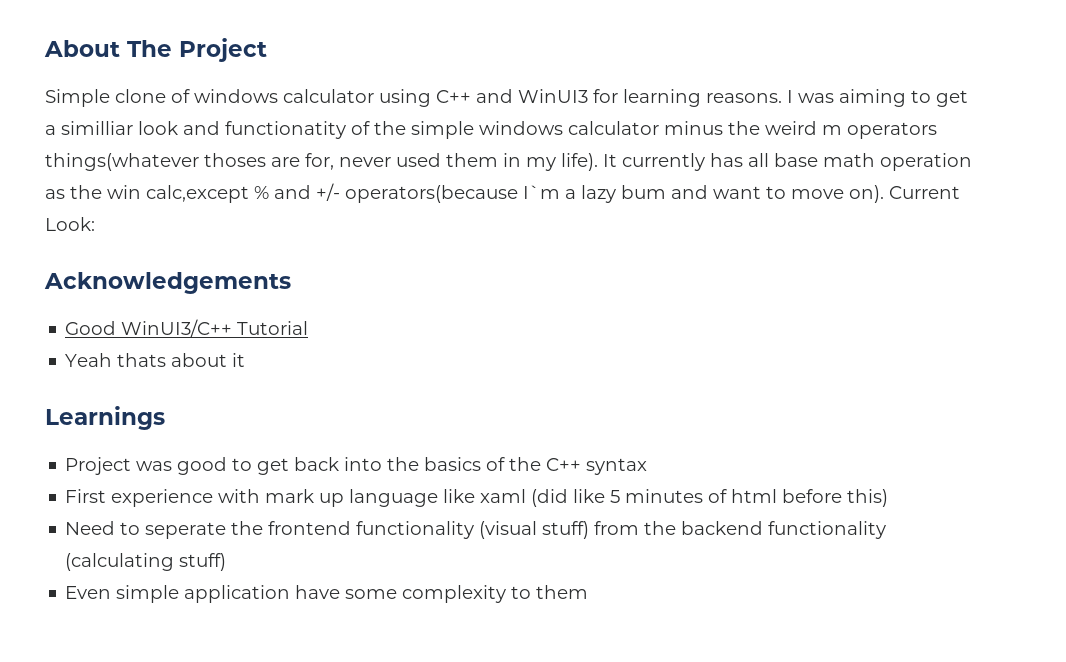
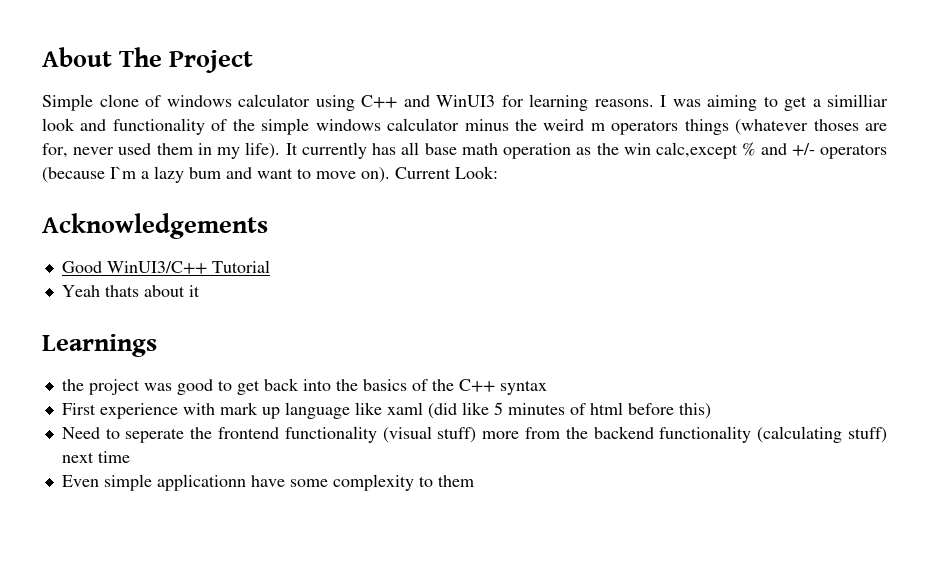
[225,121,346,139] functionatity -> [112,118,205,135] functionality
[45,153,199,171] things(whatever -> [684,119,809,135] things (whatever
[345,185,518,203] operators(because -> [819,144,887,159] [42,167,105,183] operators (because
[65,457,132,475] Project -> [61,379,140,395] the project
(590, 530) none -> [482,431,520,439] more
(227, 562) none -> [61,451,130,463] next time
[184,585,291,603] application -> [156,474,246,491] applicationn

